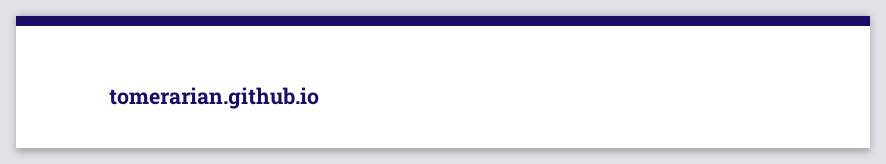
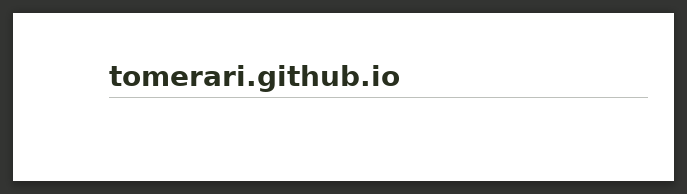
[109,87,319,109] tomerarian.github.io -> [109,65,400,92] tomerari.github.io

